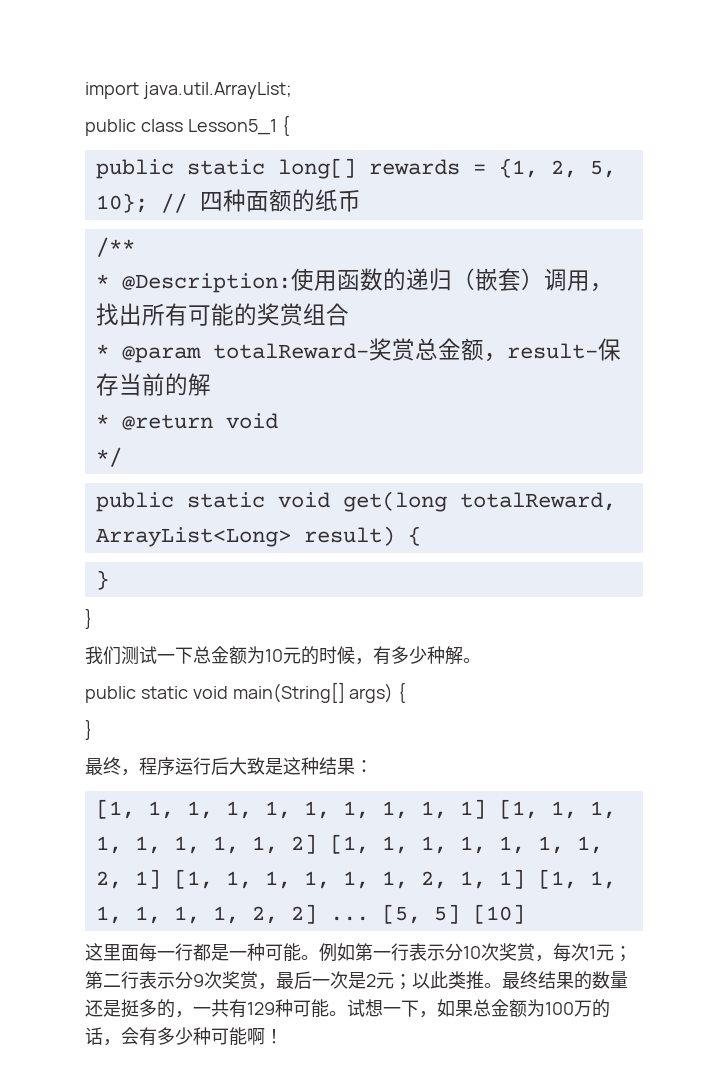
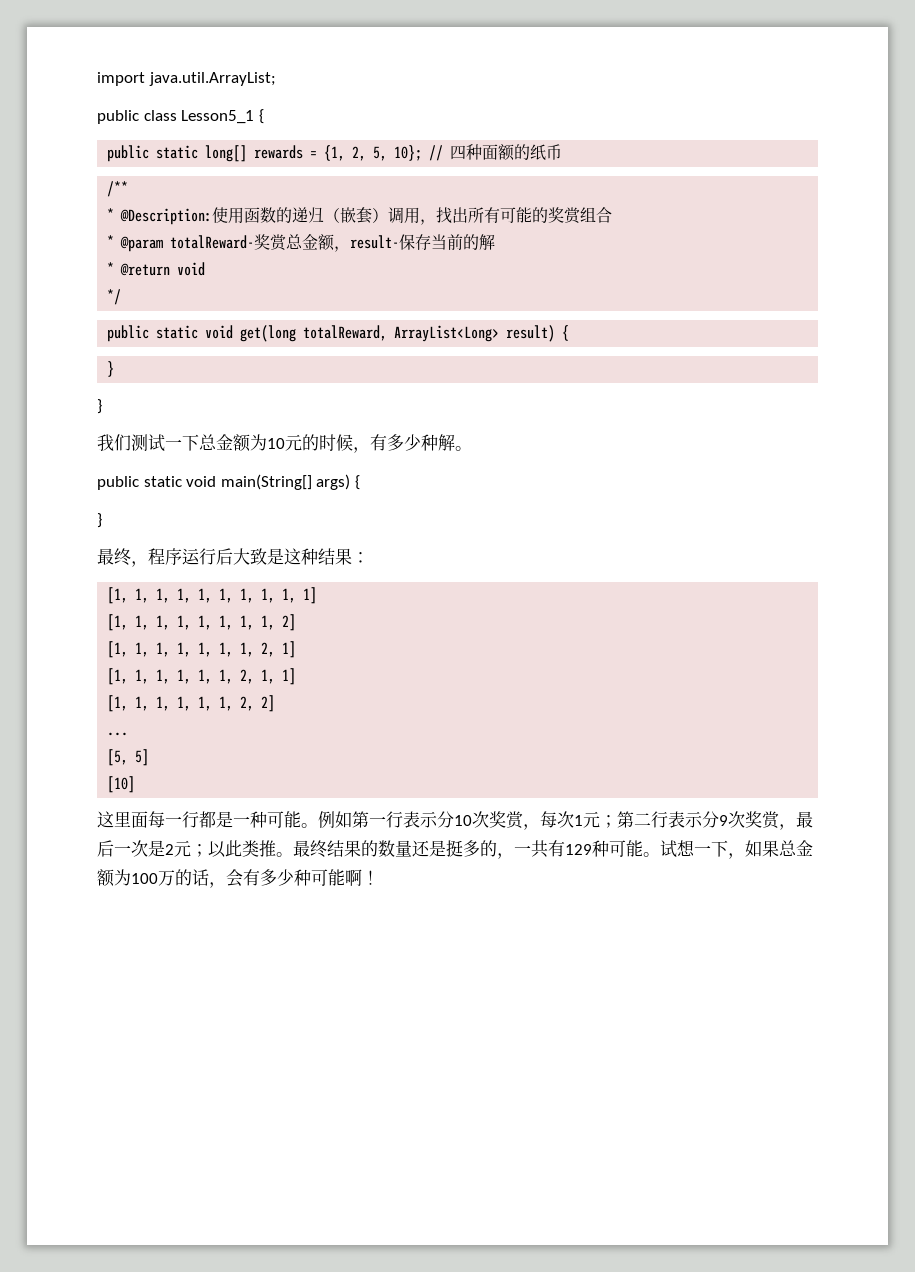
(486, 809) none -> (318, 595) //
(317, 844) none -> (297, 622) //
(161, 879) none -> (297, 649) //
(525, 879) none -> (297, 676) //
(317, 914) none -> (276, 703) //
(369, 918) none -> (129, 734) //
(460, 914) none -> (150, 757) //

